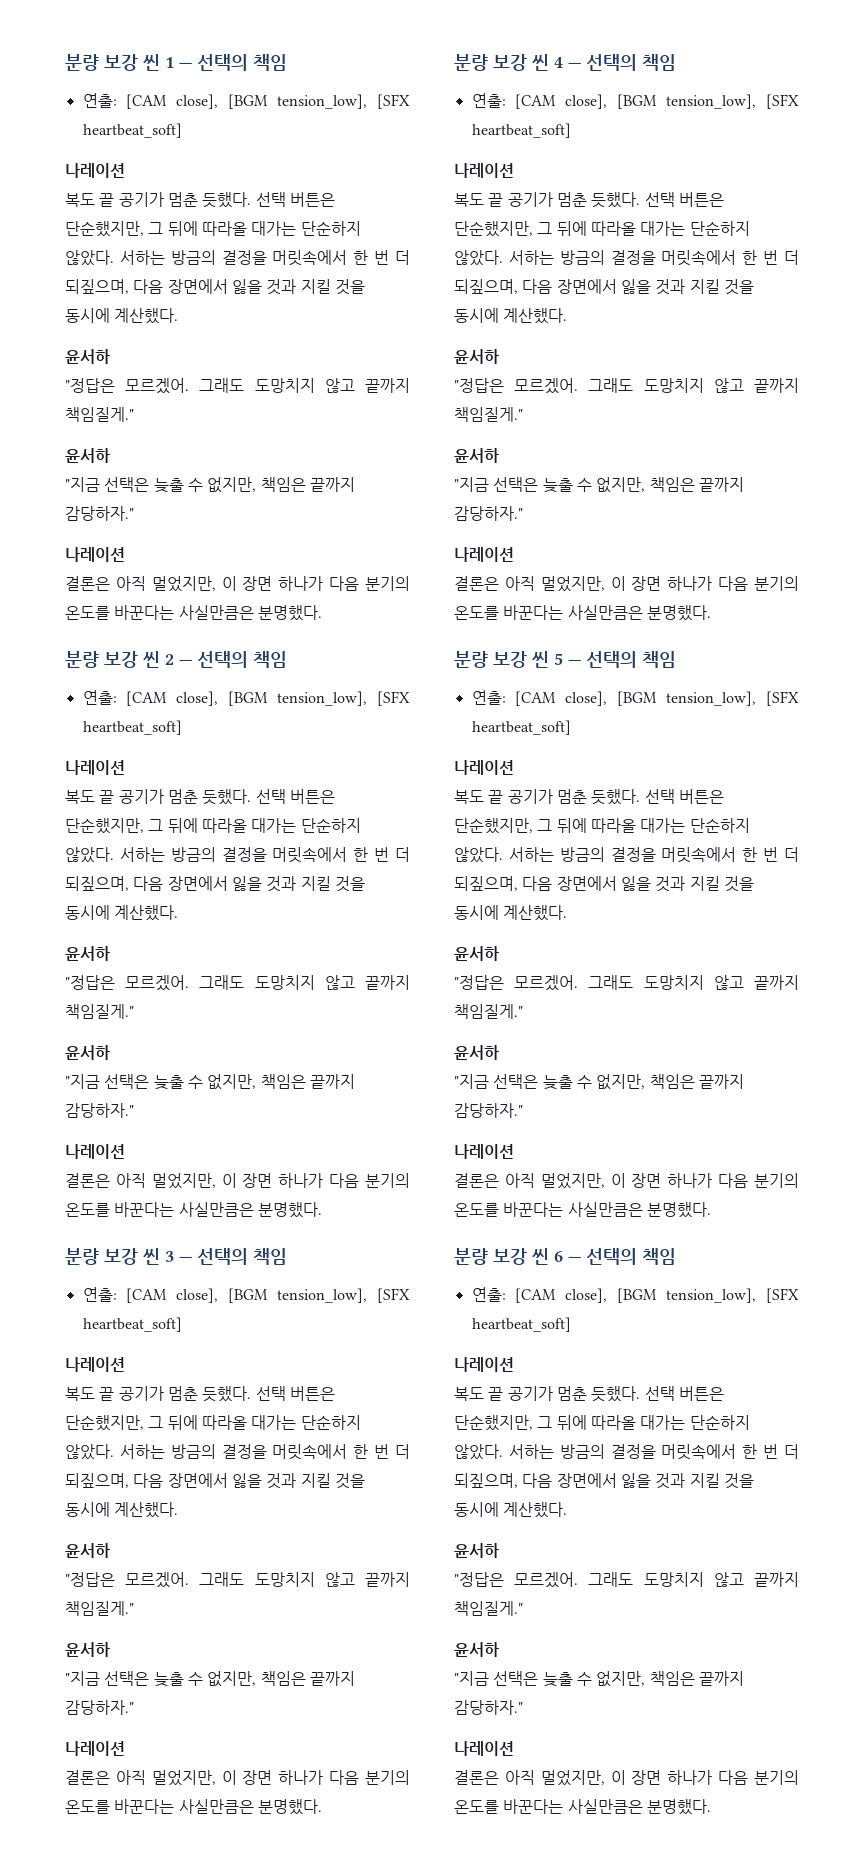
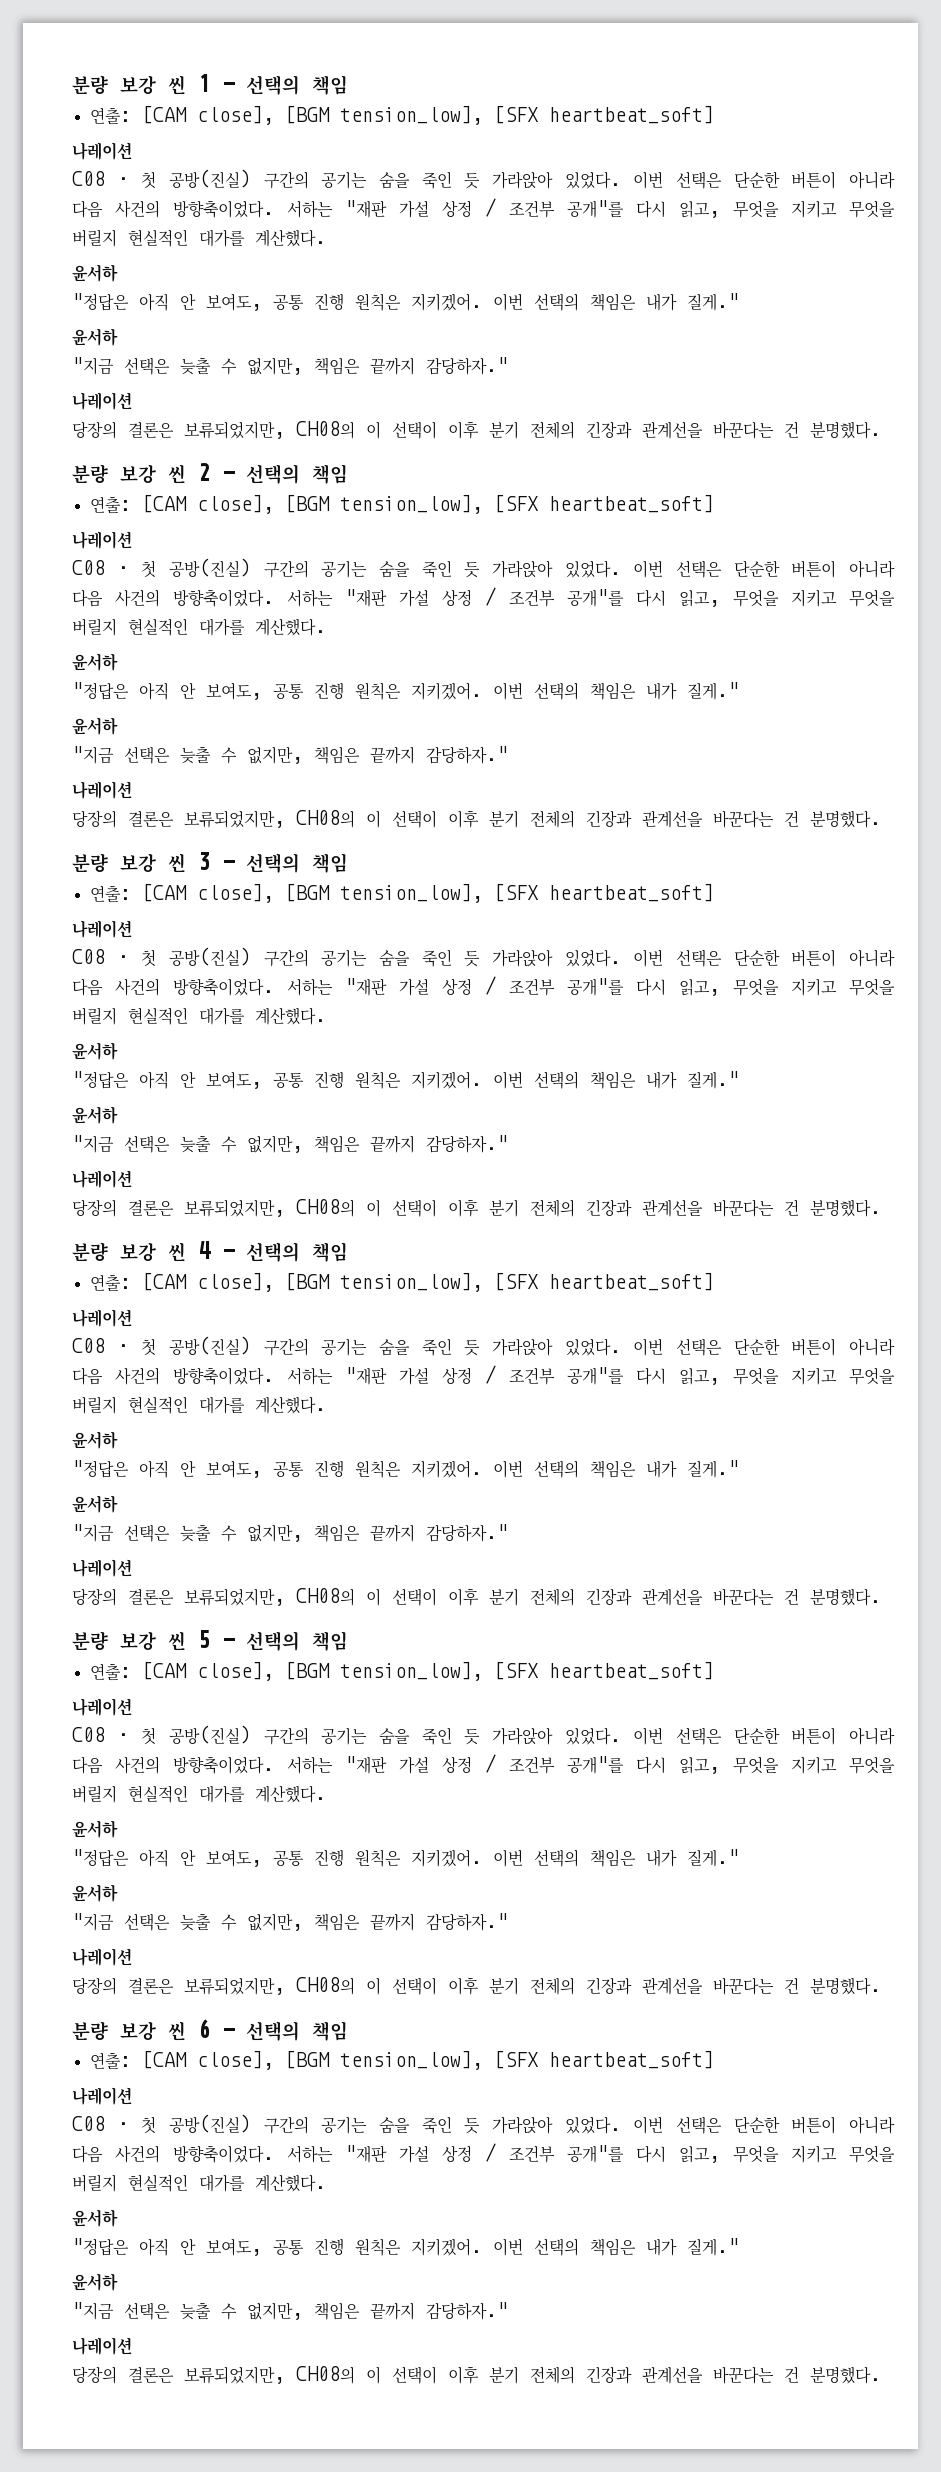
[65,192,335,208] [65,221,361,237] [65,250,410,266] [65,279,365,295] [65,308,179,324] [65,349,110,364] [65,378,410,394] [65,407,134,422] 복도 끝 공기가 멈춘 듯했다. 선택 버튼은 단순했지만, 그 뒤에 따라올 대가는 단순하지 않았다. 서하는 방금의 결정을 머릿속에서 한 번 더 되짚으며, 다음 장면에서 잃을 것과 지킬 것을 동시에 계산했다. // 윤서하 // "정답은 모르겠어. 그래도 도망치지 않고 끝까지 책임질게." -> [72,169,895,189] [72,198,895,218] [72,229,326,247] [72,264,118,282] [72,293,739,311] C08 · 첫 공방(진실) 구간의 공기는 숨을 죽인 듯 가라앉아 있었다. 이번 선택은 단순한 버튼이 아니라 다음 사건의 방향축이었다. 서하는 "재판 가설 상정 / 조건부 공개"를 다시 읽고, 무엇을 지키고 무엇을 버릴지 현실적인 대가를 계산했다. // 윤서하 // "정답은 아직 안 보여도, 공통 진행 원칙은 지키겠어. 이번 선택의 책임은 내가 질게."
[65,576,410,592] [65,605,254,620] 결론은 아직 멀었지만, 이 장면 하나가 다음 분기의 온도를 바꾼다는 사실만큼은 -> [72,421,799,439] 당장의 결론은 보류되었지만, CH08의 이 선택이 이후 분기 전체의 긴장과 관계선을 바꾼다는 건
[65,789,335,805] [65,818,361,834] [65,847,410,863] [65,876,365,892] [65,905,179,921] [65,946,110,961] [65,975,410,991] [65,1004,134,1019] 복도 끝 공기가 멈춘 듯했다. 선택 버튼은 단순했지만, 그 뒤에 따라올 대가는 단순하지 않았다. 서하는 방금의 결정을 머릿속에서 한 번 더 되짚으며, 다음 장면에서 잃을 것과 지킬 것을 동시에 계산했다. // 윤서하 // "정답은 모르겠어. 그래도 도망치지 않고 끝까지 책임질게." -> [72,558,895,578] [72,587,895,607] [72,618,326,636] [72,653,118,671] [72,682,739,700] C08 · 첫 공방(진실) 구간의 공기는 숨을 죽인 듯 가라앉아 있었다. 이번 선택은 단순한 버튼이 아니라 다음 사건의 방향축이었다. 서하는 "재판 가설 상정 / 조건부 공개"를 다시 읽고, 무엇을 지키고 무엇을 버릴지 현실적인 대가를 계산했다. // 윤서하 // "정답은 아직 안 보여도, 공통 진행 원칙은 지키겠어. 이번 선택의 책임은 내가 질게."
[65,1173,410,1189] [65,1202,254,1217] 결론은 아직 멀었지만, 이 장면 하나가 다음 분기의 온도를 바꾼다는 사실만큼은 -> [72,810,799,828] 당장의 결론은 보류되었지만, CH08의 이 선택이 이후 분기 전체의 긴장과 관계선을 바꾼다는 건
[65,1386,335,1402] [65,1415,361,1431] [65,1444,410,1460] [65,1473,365,1489] [65,1502,179,1518] [65,1543,110,1558] [65,1572,410,1588] [65,1601,134,1616] 복도 끝 공기가 멈춘 듯했다. 선택 버튼은 단순했지만, 그 뒤에 따라올 대가는 단순하지 않았다. 서하는 방금의 결정을 머릿속에서 한 번 더 되짚으며, 다음 장면에서 잃을 것과 지킬 것을 동시에 계산했다. // 윤서하 // "정답은 모르겠어. 그래도 도망치지 않고 끝까지 책임질게." -> [72,947,895,967] [72,976,895,996] [72,1007,326,1025] [72,1042,118,1060] [72,1071,739,1089] C08 · 첫 공방(진실) 구간의 공기는 숨을 죽인 듯 가라앉아 있었다. 이번 선택은 단순한 버튼이 아니라 다음 사건의 방향축이었다. 서하는 "재판 가설 상정 / 조건부 공개"를 다시 읽고, 무엇을 지키고 무엇을 버릴지 현실적인 대가를 계산했다. // 윤서하 // "정답은 아직 안 보여도, 공통 진행 원칙은 지키겠어. 이번 선택의 책임은 내가 질게."
[65,1770,410,1786] [65,1799,254,1814] 결론은 아직 멀었지만, 이 장면 하나가 다음 분기의 온도를 바꾼다는 사실만큼은 -> [72,1199,799,1217] 당장의 결론은 보류되었지만, CH08의 이 선택이 이후 분기 전체의 긴장과 관계선을 바꾼다는 건
[454,192,724,208] [454,221,750,237] [454,250,799,266] [454,279,754,295] [454,308,568,324] [454,349,499,364] [454,378,799,394] [454,407,523,422] 복도 끝 공기가 멈춘 듯했다. 선택 버튼은 단순했지만, 그 뒤에 따라올 대가는 단순하지 않았다. 서하는 방금의 결정을 머릿속에서 한 번 더 되짚으며, 다음 장면에서 잃을 것과 지킬 것을 동시에 계산했다. // 윤서하 // "정답은 모르겠어. 그래도 도망치지 않고 끝까지 책임질게." -> [72,1336,895,1356] [72,1365,895,1385] [72,1396,326,1414] [72,1431,118,1449] [72,1460,739,1478] C08 · 첫 공방(진실) 구간의 공기는 숨을 죽인 듯 가라앉아 있었다. 이번 선택은 단순한 버튼이 아니라 다음 사건의 방향축이었다. 서하는 "재판 가설 상정 / 조건부 공개"를 다시 읽고, 무엇을 지키고 무엇을 버릴지 현실적인 대가를 계산했다. // 윤서하 // "정답은 아직 안 보여도, 공통 진행 원칙은 지키겠어. 이번 선택의 책임은 내가 질게."
[454,576,799,592] [454,605,643,620] 결론은 아직 멀었지만, 이 장면 하나가 다음 분기의 온도를 바꾼다는 사실만큼은 -> [72,1588,799,1606] 당장의 결론은 보류되었지만, CH08의 이 선택이 이후 분기 전체의 긴장과 관계선을 바꾼다는 건
[454,789,724,805] [454,818,750,834] [454,847,799,863] [454,876,754,892] [454,905,568,921] [454,946,499,961] [454,975,799,991] [454,1004,523,1019] 복도 끝 공기가 멈춘 듯했다. 선택 버튼은 단순했지만, 그 뒤에 따라올 대가는 단순하지 않았다. 서하는 방금의 결정을 머릿속에서 한 번 더 되짚으며, 다음 장면에서 잃을 것과 지킬 것을 동시에 계산했다. // 윤서하 // "정답은 모르겠어. 그래도 도망치지 않고 끝까지 책임질게." -> [72,1725,895,1745] [72,1754,895,1774] [72,1785,326,1803] [72,1820,118,1838] [72,1849,739,1867] C08 · 첫 공방(진실) 구간의 공기는 숨을 죽인 듯 가라앉아 있었다. 이번 선택은 단순한 버튼이 아니라 다음 사건의 방향축이었다. 서하는 "재판 가설 상정 / 조건부 공개"를 다시 읽고, 무엇을 지키고 무엇을 버릴지 현실적인 대가를 계산했다. // 윤서하 // "정답은 아직 안 보여도, 공통 진행 원칙은 지키겠어. 이번 선택의 책임은 내가 질게."
[454,1173,799,1189] [454,1202,643,1217] 결론은 아직 멀었지만, 이 장면 하나가 다음 분기의 온도를 바꾼다는 사실만큼은 -> [72,1977,799,1995] 당장의 결론은 보류되었지만, CH08의 이 선택이 이후 분기 전체의 긴장과 관계선을 바꾼다는 건
[454,1386,724,1402] [454,1415,750,1431] [454,1444,799,1460] [454,1473,754,1489] [454,1502,568,1518] [454,1543,499,1558] [454,1572,799,1588] [454,1601,523,1616] 복도 끝 공기가 멈춘 듯했다. 선택 버튼은 단순했지만, 그 뒤에 따라올 대가는 단순하지 않았다. 서하는 방금의 결정을 머릿속에서 한 번 더 되짚으며, 다음 장면에서 잃을 것과 지킬 것을 동시에 계산했다. // 윤서하 // "정답은 모르겠어. 그래도 도망치지 않고 끝까지 책임질게." -> [72,2114,895,2134] [72,2143,895,2163] [72,2174,326,2192] [72,2209,118,2227] [72,2238,739,2256] C08 · 첫 공방(진실) 구간의 공기는 숨을 죽인 듯 가라앉아 있었다. 이번 선택은 단순한 버튼이 아니라 다음 사건의 방향축이었다. 서하는 "재판 가설 상정 / 조건부 공개"를 다시 읽고, 무엇을 지키고 무엇을 버릴지 현실적인 대가를 계산했다. // 윤서하 // "정답은 아직 안 보여도, 공통 진행 원칙은 지키겠어. 이번 선택의 책임은 내가 질게."
[454,1770,799,1786] [454,1799,643,1814] 결론은 아직 멀었지만, 이 장면 하나가 다음 분기의 온도를 바꾼다는 사실만큼은 -> [72,2366,799,2384] 당장의 결론은 보류되었지만, CH08의 이 선택이 이후 분기 전체의 긴장과 관계선을 바꾼다는 건

